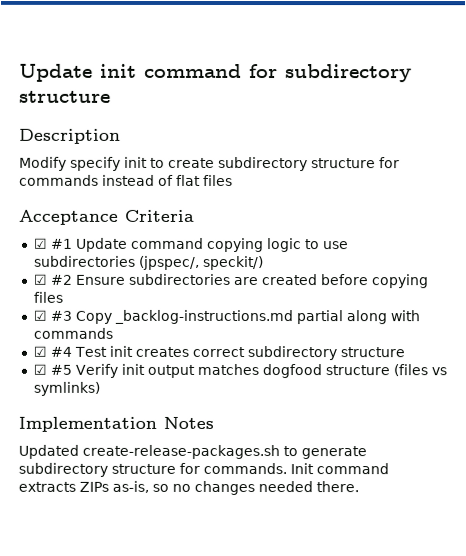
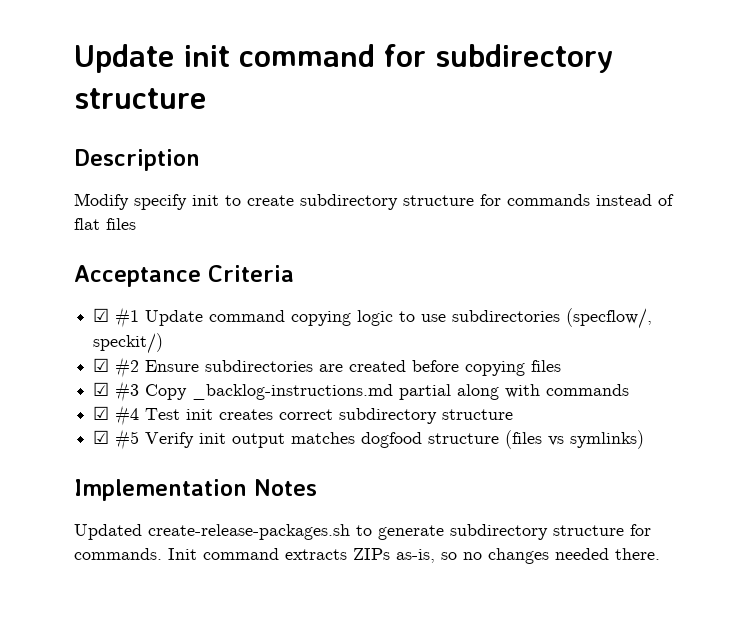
[138,255,200,270] (jpspec/, -> [566,308,653,329] (specflow/,

